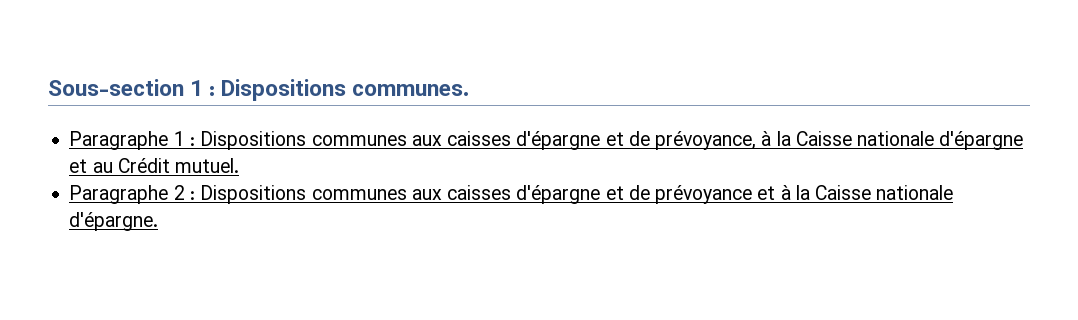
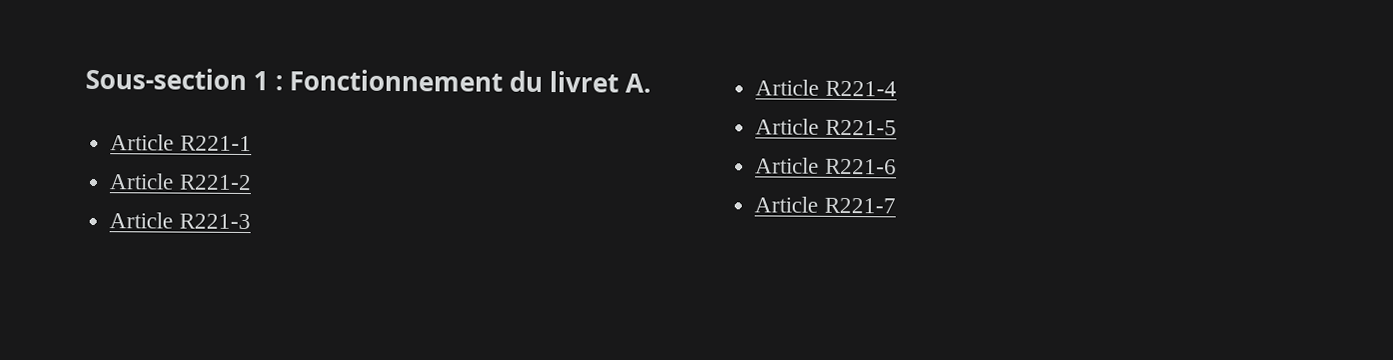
[221,79,470,101] [69,131,1024,150] [69,158,240,173] [69,185,954,204] [69,212,159,231] Dispositions communes. // Paragraphe 1 : Dispositions communes aux caisses d'épargne et de prévoyance, à la Caisse nationale d'épargne et au Crédit mutuel. // Paragraphe 2 : Dispositions communes aux caisses d'épargne et de prévoyance et à la Caisse nationale d'épargne. -> [289,69,652,93] [110,134,252,152] [109,173,252,191] [109,212,251,230] [755,79,897,97] [755,118,897,136] [755,157,897,175] [754,196,896,214] Fonctionnement du livret A. // Article R221-1 // Article R221-2 // Article R221-3 // Article R221-4 // Article R221-5 // Article R221-6 // Article R221-7

